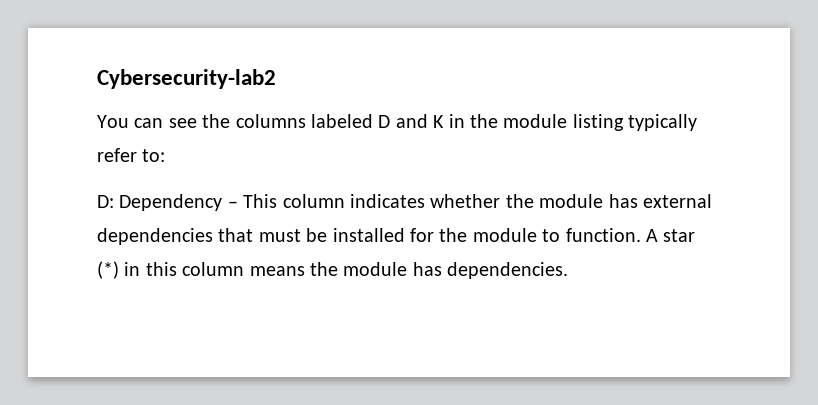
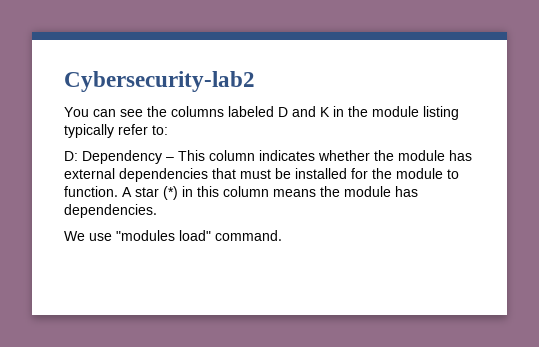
(569, 270) none -> [64,230,282,241] // We use "modules load" command.

